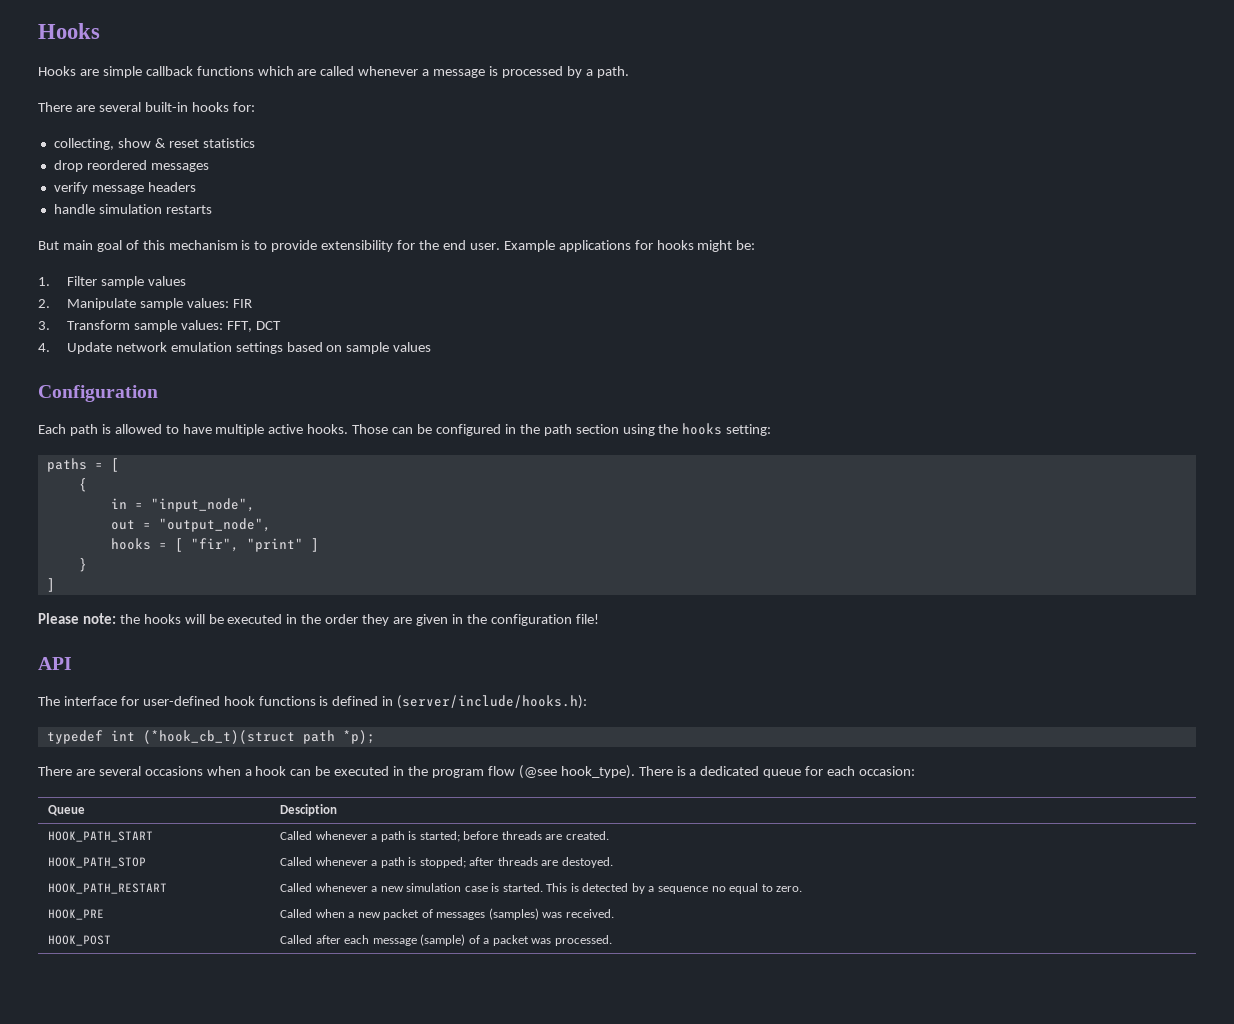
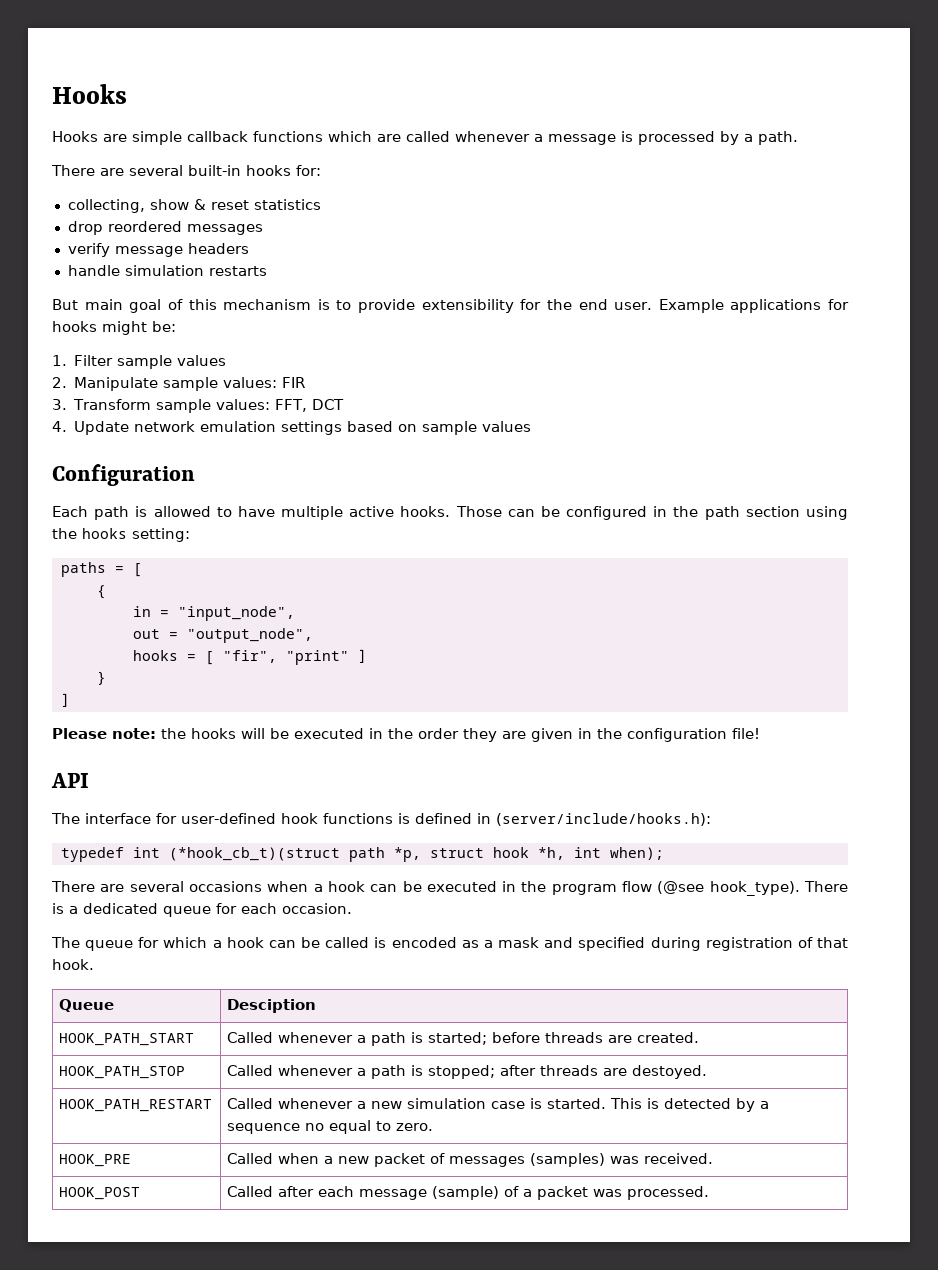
[342,730,375,744] *p); -> [393,847,664,862] *p, struct hook *h, int when);
[859,766,916,776] occasion: -> [282,903,352,914] [51,937,848,951] [52,959,94,970] occasion. // The queue for which a hook can be called is encoded as a mask and specified during registration of that hook.

